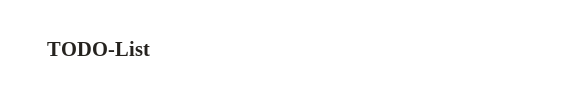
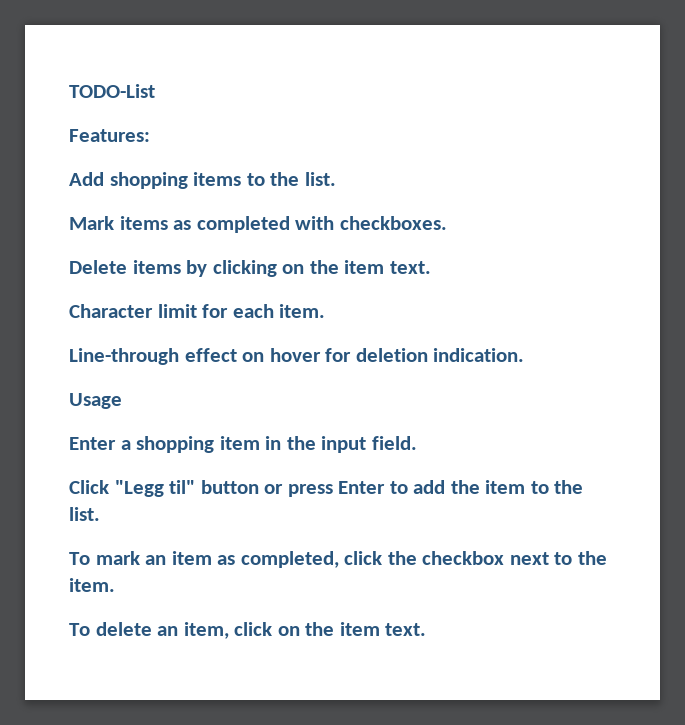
(150, 48) none -> [69,129,150,142] [69,172,336,189] [69,216,447,233] [69,260,431,277] [69,304,326,318] [69,348,525,365] [69,393,122,409] [69,436,417,453] [69,480,584,497] [69,507,100,521] [69,551,607,568] [69,578,115,592] [69,622,427,639] // Features: // Add shopping items to the list. // Mark items as completed with checkboxes. // Delete items by clicking on the item text. // Character limit for each item. // Line-through effect on hover for deletion indication. // Usage // Enter a shopping item in the input field. // Click "Legg til" button or press Enter to add the item to the list. // To mark an item as completed, click the checkbox next to the item. // To delete an item, click on the item text.

